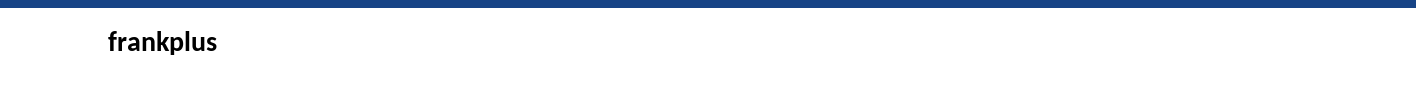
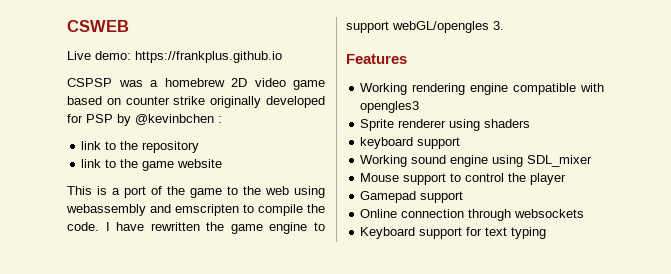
[108,31,217,55] frankplus -> [67,20,129,32] [67,51,282,63] [67,78,325,90] [67,96,325,108] [67,114,222,126] [81,141,200,153] [81,159,223,171] [67,186,325,198] [66,204,325,216] [67,222,326,234] [346,21,504,33] [346,54,407,64] [360,83,604,95] [360,101,420,113] [360,119,531,131] [360,137,461,149] [360,155,593,167] [360,173,567,185] [360,191,464,203] [360,209,585,221] [360,227,547,239] CSWEB // Live demo: https://frankplus.github.io // CSPSP was a homebrew 2D video game based on counter strike originally developed for PSP by @kevinbchen : // link to the repository // link to the game website // This is a port of the game to the web using webassembly and emscripten to compile the code. I have rewritten the game engine to support webGL/opengles 3. // Features // Working rendering engine compatible with opengles3 // Sprite renderer using shaders // keyboard support // Working sound engine using SDL_mixer // Mouse support to control the player // Gamepad support // Online connection through websockets // Keyboard support for text typing

